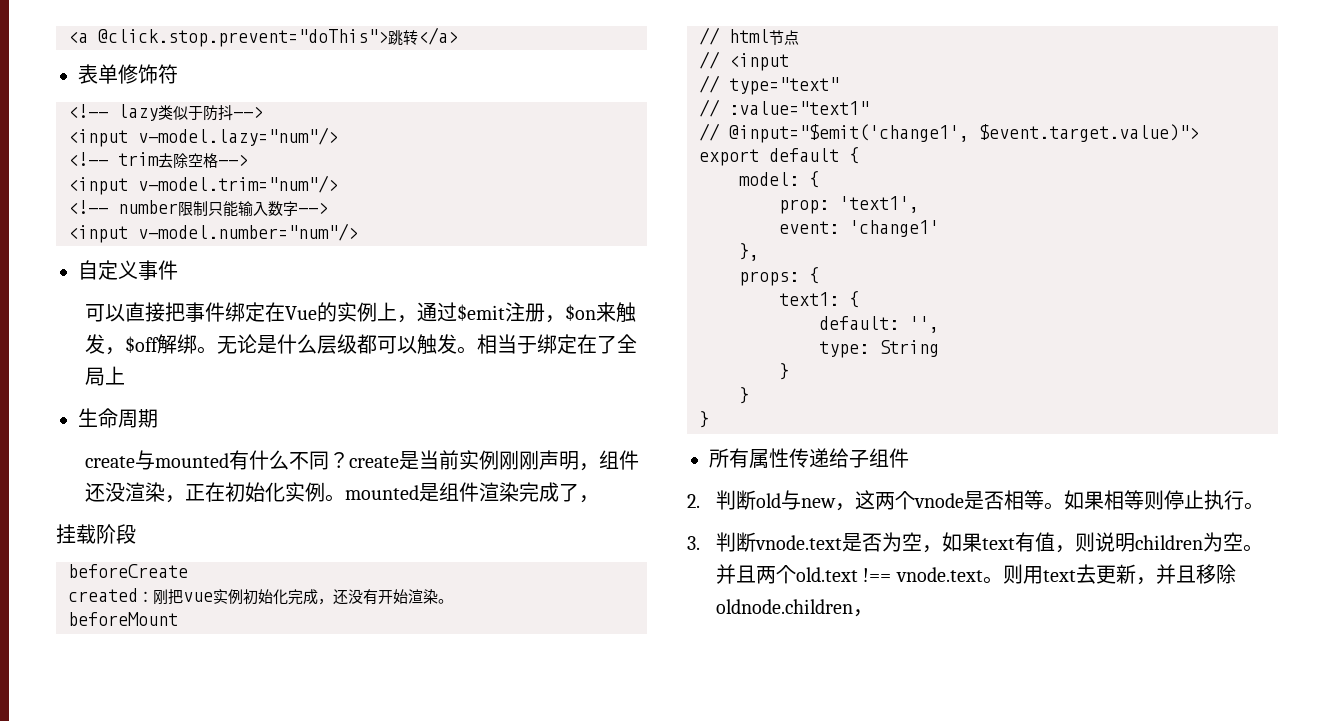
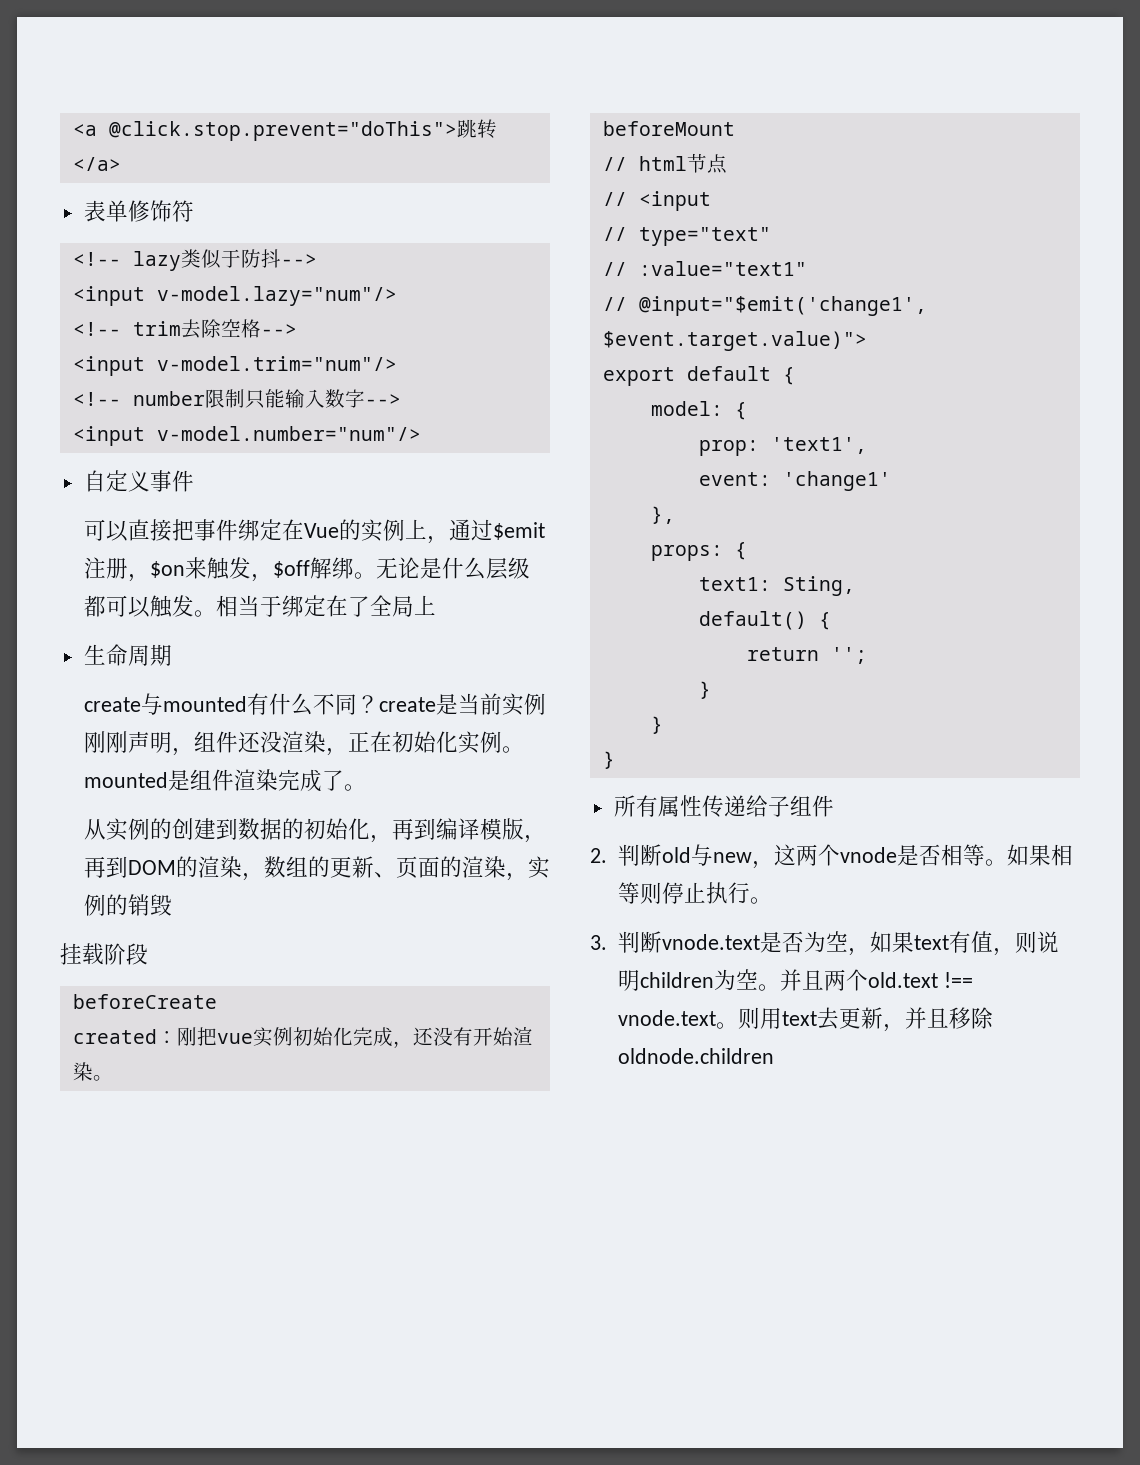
[578,495,599,503] ， -> [343,784,366,791] [83,818,546,843] [83,856,550,881] [83,894,172,916] 。 // 从实例的创建到数据的初始化，再到编译模版，再到DOM的渲染，数组的更新、页面的渲染，实例的销毁
[849,291,859,308] [819,316,939,333] [819,340,939,358] { // default: '', // type: String -> [782,576,855,596] [698,611,831,630] [746,647,867,664] Sting, // default() { // return '';
[852,609,873,617] ， -> (774, 1056) none

